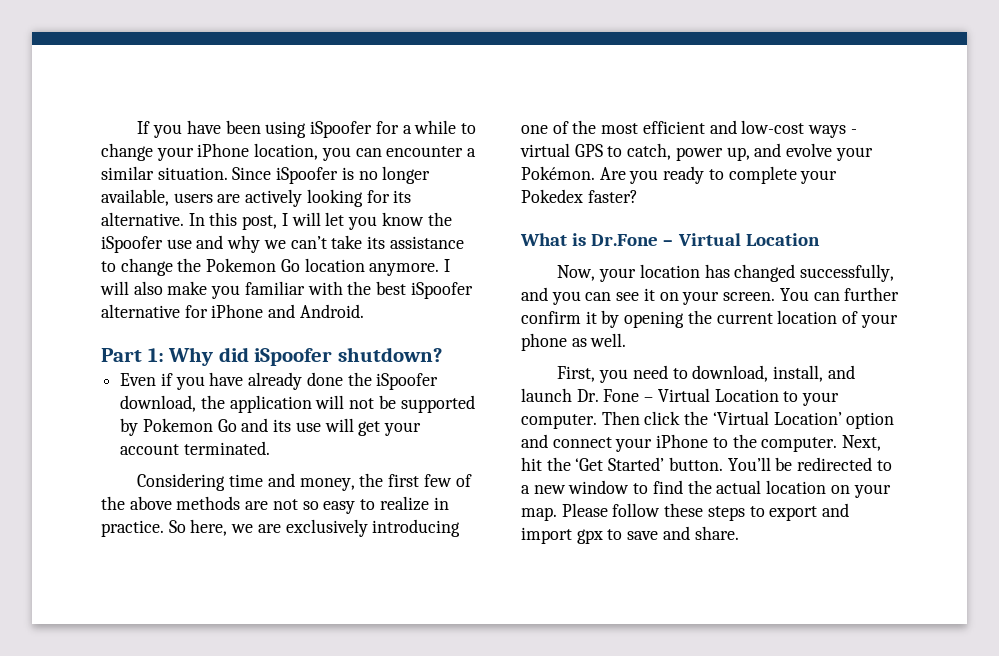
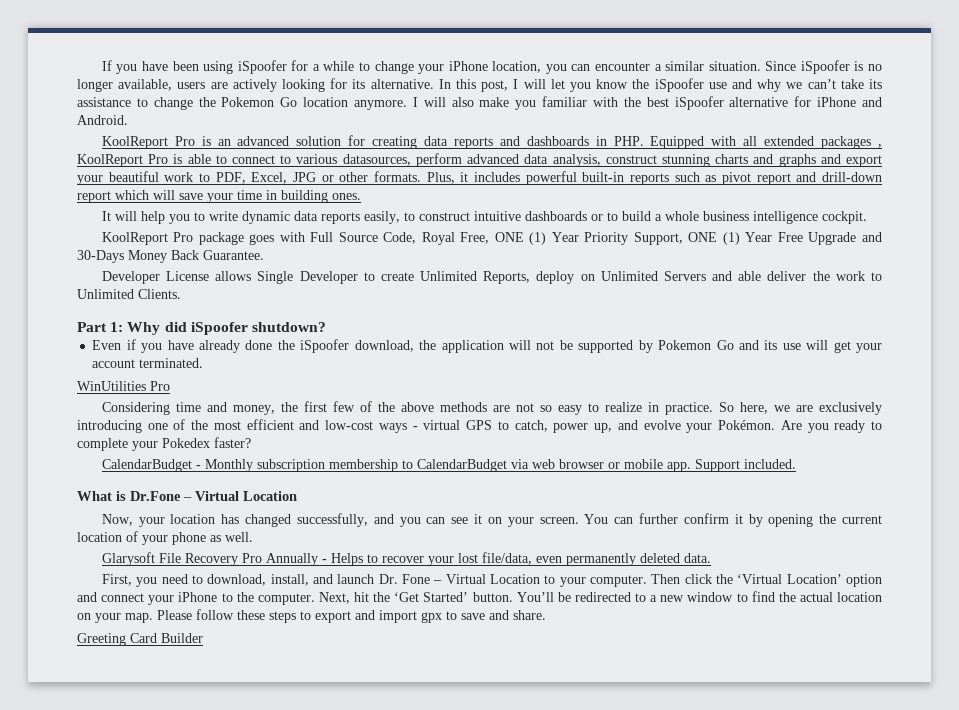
(364, 311) none -> [101,135,883,149] [77,153,883,167] [77,171,882,185] [77,190,361,203] [101,211,867,224] [101,232,883,245] [77,250,264,263] [101,271,883,284] [77,289,181,299] // KoolReport Pro is an advanced solution for creating data reports and dashboards in PHP. Equipped with all extended packages , KoolReport Pro is able to connect to various datasources, perform advanced data analysis, construct stunning charts and graphs and export your beautiful work to PDF, Excel, JPG or other formats. Plus, it includes powerful built-in reports such as pivot report and drill-down report which will save your time in building ones. // It will help you to write dynamic data reports easily, to construct intuitive dashboards or to build a whole business intelligence cockpit. // KoolReport Pro package goes with Full Source Code, Royal Free, ONE (1) Year Priority Support, ONE (1) Year Free Upgrade and 30-Days Money Back Guarantee. // Developer License allows Single Developer to create Unlimited Reports, deploy on Unlimited Servers and able deliver the work to Unlimited Clients.
(270, 448) none -> [77,381,170,391] // WinUtilities Pro
(638, 196) none -> [101,459,796,472] // CalendarBudget - Monthly subscription membership to CalendarBudget via web browser or mobile app. Support included.
(627, 340) none -> [101,552,711,566] // Glarysoft File Recovery Pro Annually - Helps to recover your lost file/data, even permanently deleted data.
(739, 533) none -> [77,633,203,646] // Greeting Card Builder

